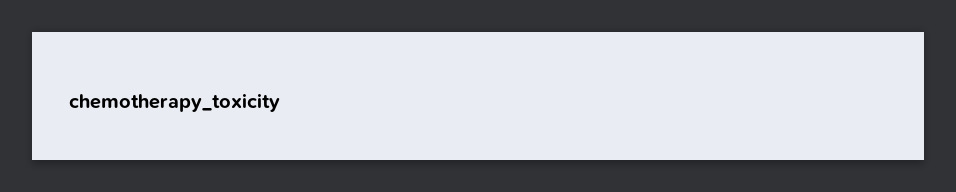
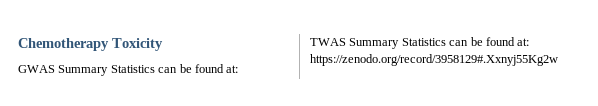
[69,93,280,112] chemotherapy_toxicity -> [18,38,163,51] [18,64,239,76] [310,37,530,49] [310,54,558,66] Chemotherapy Toxicity // GWAS Summary Statistics can be found at: // TWAS Summary Statistics can be found at: https://zenodo.org/record/3958129#.Xxnyj55Kg2w

